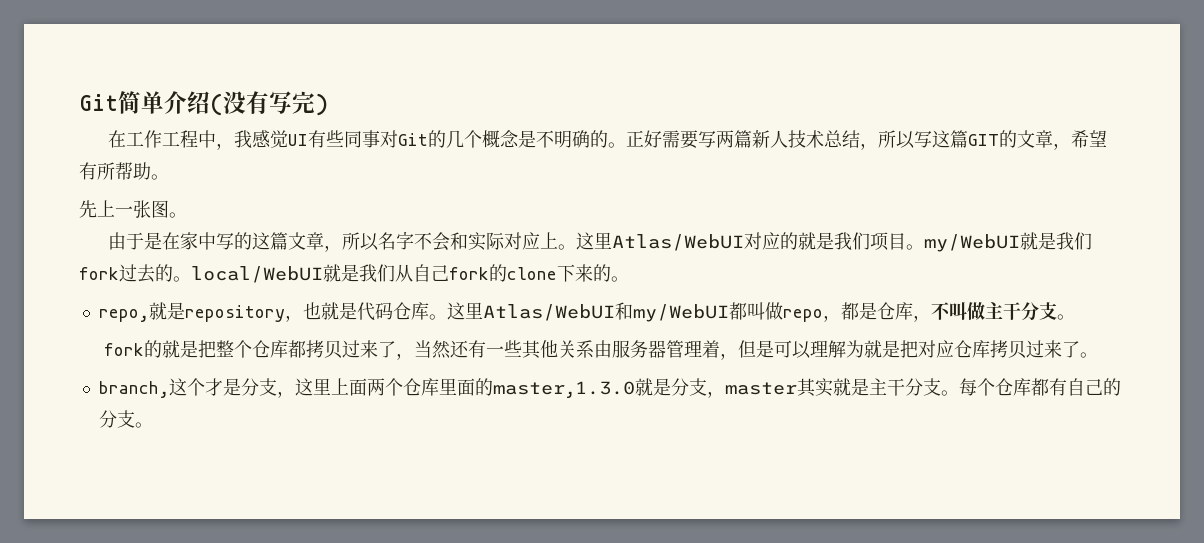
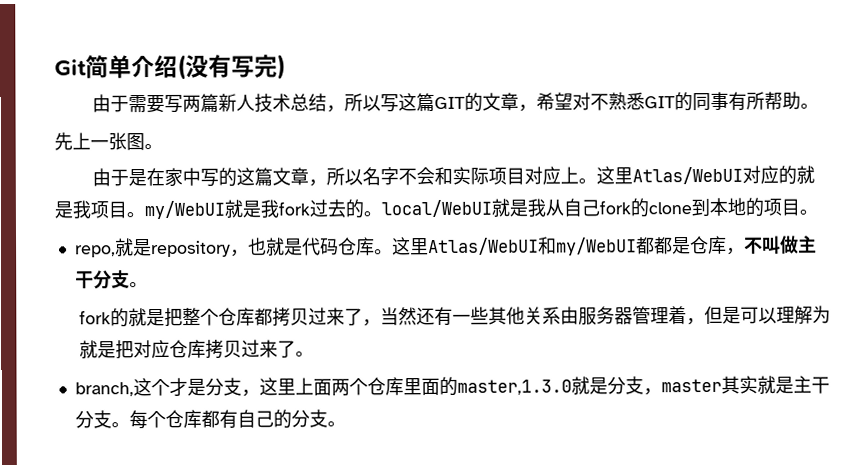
[108,130,663,150] 在工作工程中，我感觉UI有些同事对Git的几个概念是不明确的。正好 -> [91,94,129,113] 由于
(1108, 138) none -> [571,91,729,112] 对不熟悉GIT的同事
(506, 241) none -> [487,167,525,185] 项目
[852,232,871,250] 们 -> (91, 209) none
[1074,232,1093,250] 们 -> (279, 208) none
[377,264,395,282] 们 -> (546, 207) none
[557,264,611,282] 下来的 -> [691,197,800,217] 到本地的项目
[746,302,841,322] 叫做repo， -> (655, 245) none

